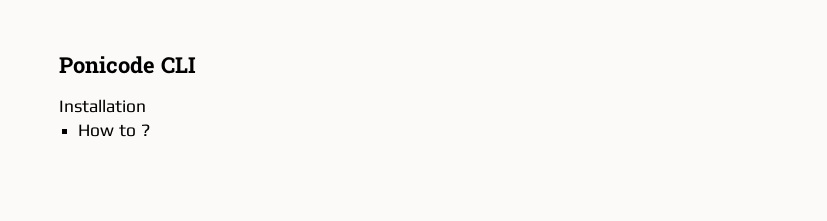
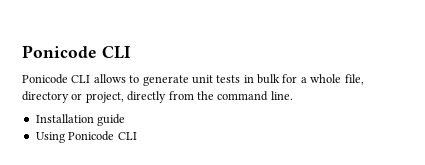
[59,99,146,113] [78,124,150,137] Installation // How to ? -> [22,74,364,86] [22,91,293,103] [35,114,126,126] [35,131,137,143] Ponicode CLI allows to generate unit tests in bulk for a whole file, directory or project, directly from the command line. // Installation guide // Using Ponicode CLI

